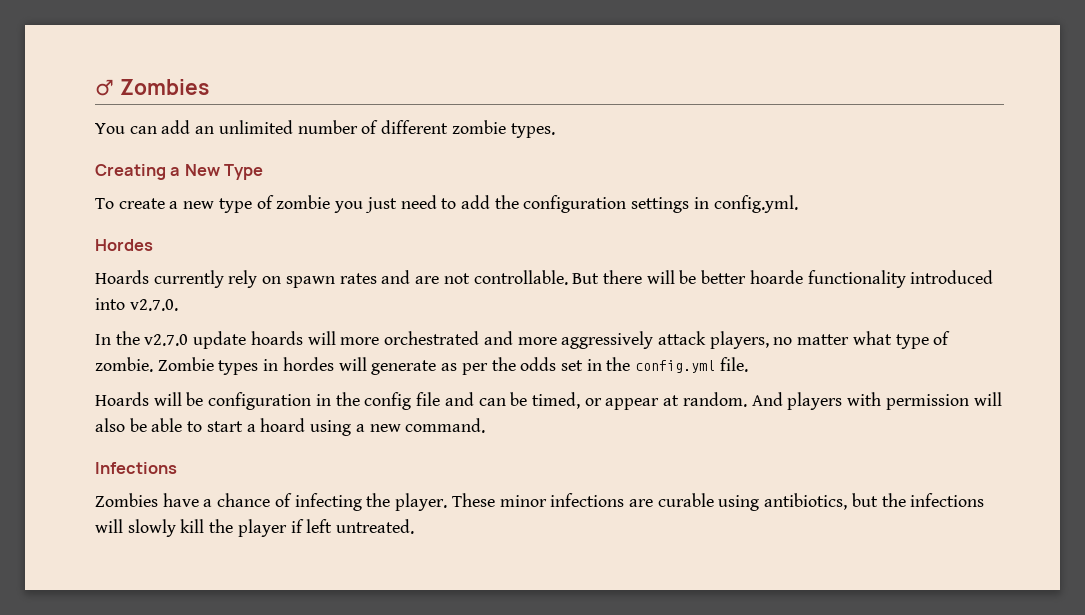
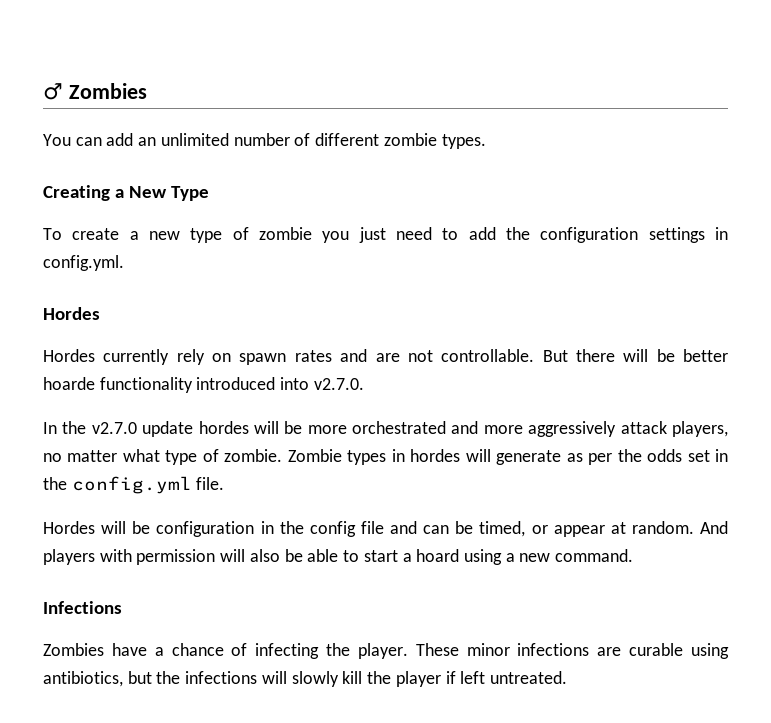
[95,270,149,284] Hoards -> [43,349,95,362] Hordes
[250,331,336,345] hoards will -> [198,421,303,434] hordes will be
[95,392,149,406] Hoards -> [43,521,95,534] Hordes

